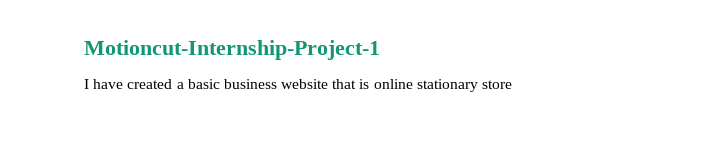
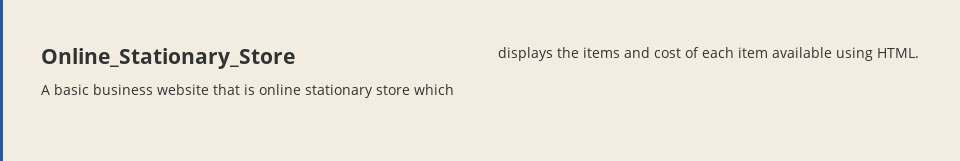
[84,40,380,60] [84,79,184,89] Motioncut-Internship-Project-1 // I have created a -> [41,48,295,69] [41,85,50,95] Online_Stationary_Store // A
(513, 84) none -> [414,84,454,95] [498,47,919,61] which displays the items and cost of each item available using HTML.

